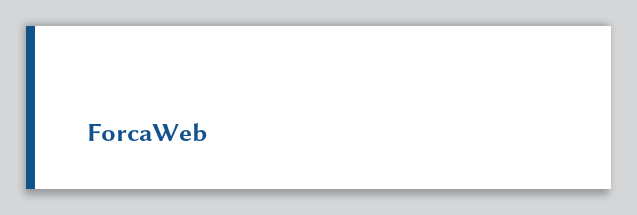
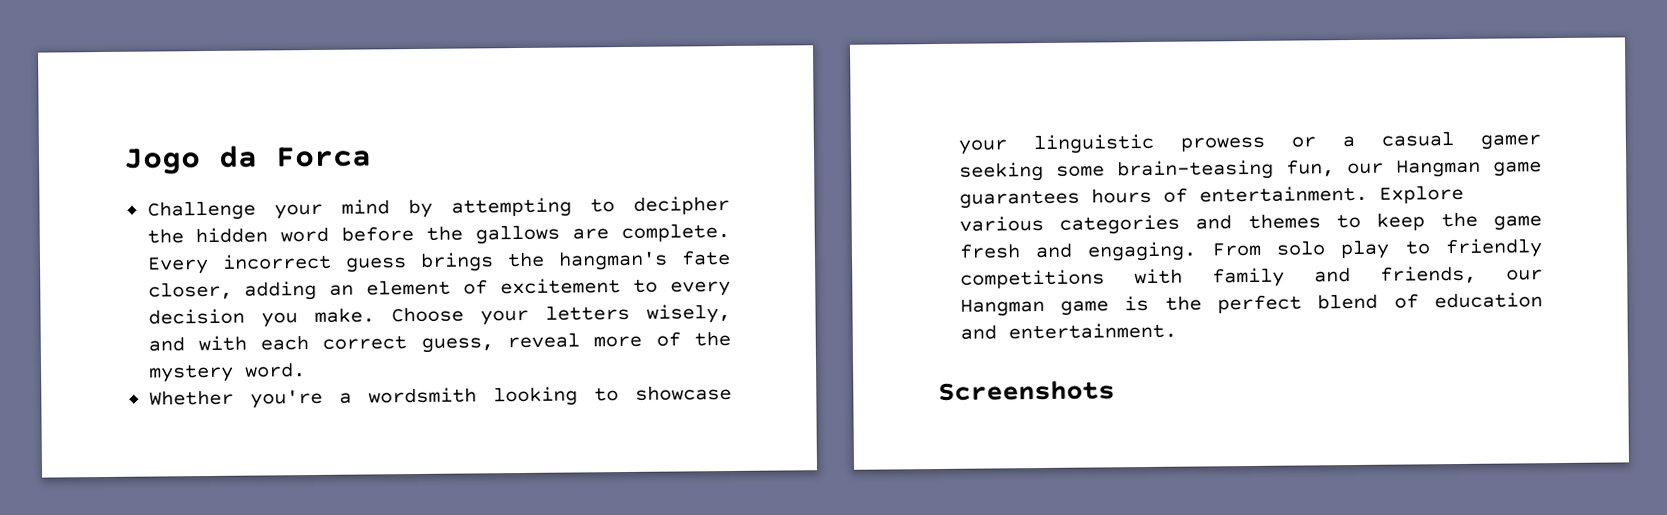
[87,123,207,142] ForcaWeb -> [123,145,372,175] [146,195,730,221] [146,222,730,245] [146,249,731,275] [147,278,731,301] [147,303,731,328] [147,330,731,353] [147,362,306,383] [148,384,732,409] [957,131,1541,155] [958,159,1542,182] [958,184,1464,209] [958,211,1542,235] [958,238,1543,262] [959,265,1543,289] [959,292,1543,317] [959,322,1177,340] [938,380,1115,401] Jogo da Forca // Challenge your mind by attempting to decipher the hidden word before the gallows are complete. Every incorrect guess brings the hangman's fate closer, adding an element of excitement to every decision you make. Choose your letters wisely, and with each correct guess, reveal more of the mystery word. // Whether you're a wordsmith looking to showcase your linguistic prowess or a casual gamer seeking some brain-teasing fun, our Hangman game guarantees hours of entertainment. Explore various categories and themes to keep the game fresh and engaging. From solo play to friendly competitions with family and friends, our Hangman game is the perfect blend of education and entertainment. // Screenshots

